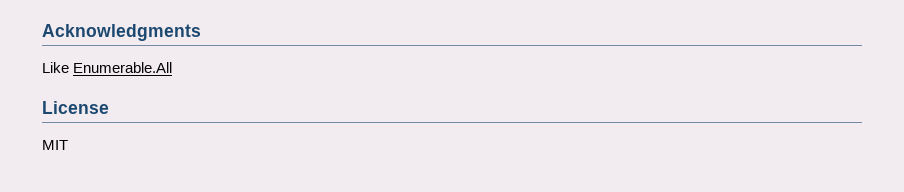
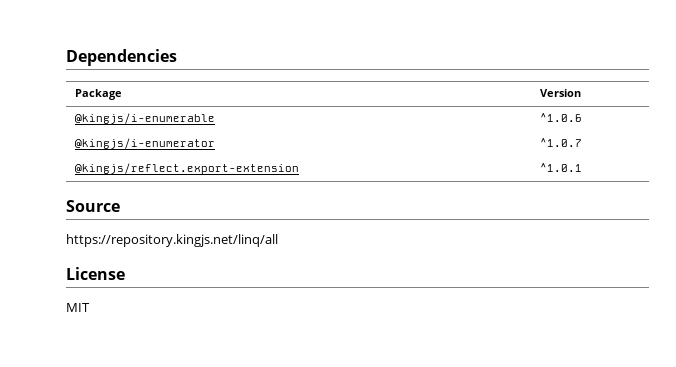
[42,24,201,41] [42,62,173,73] Acknowledgments // Like Enumerable.All -> [66,49,177,66] [75,89,123,100] [540,89,582,97] [75,113,216,124] [540,113,583,122] [75,138,216,149] [540,138,583,147] [75,163,300,174] [540,163,583,172] [66,200,120,212] [66,234,278,247] Dependencies // Package | Version // @kingjs/i-enumerable | ^1.0.6 // @kingjs/i-enumerator | ^1.0.7 // @kingjs/reflect.export-extension | ^1.0.1 // Source // https://repository.kingjs.net/linq/all

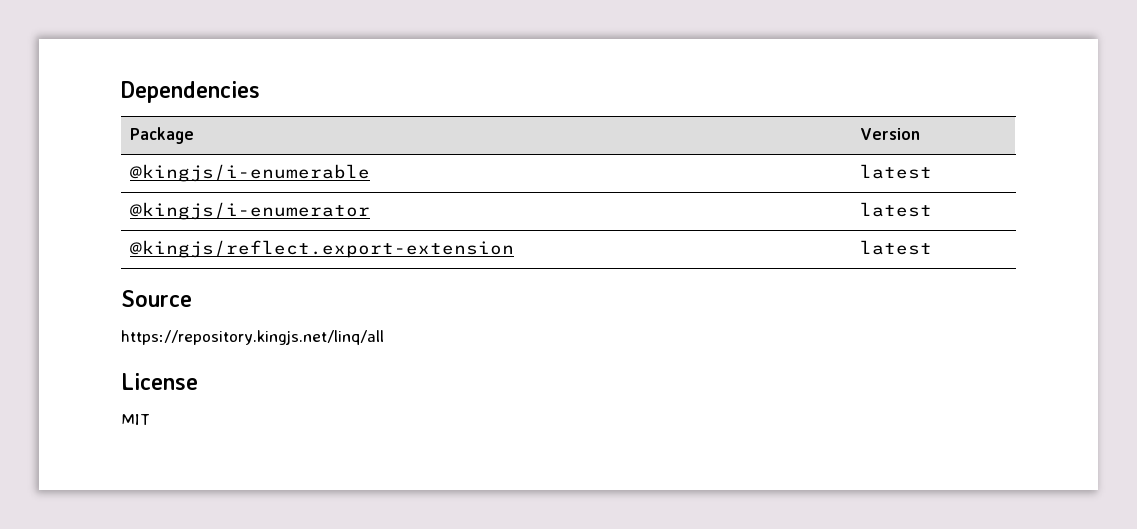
[540,113,583,122] ^1.0.6 -> [859,164,932,179] latest
[540,138,583,147] ^1.0.7 -> [859,202,932,217] latest
[540,163,583,172] ^1.0.1 -> [859,240,932,255] latest

